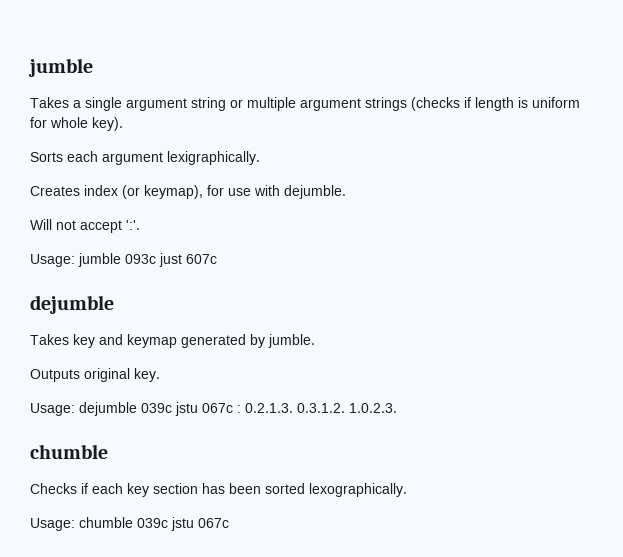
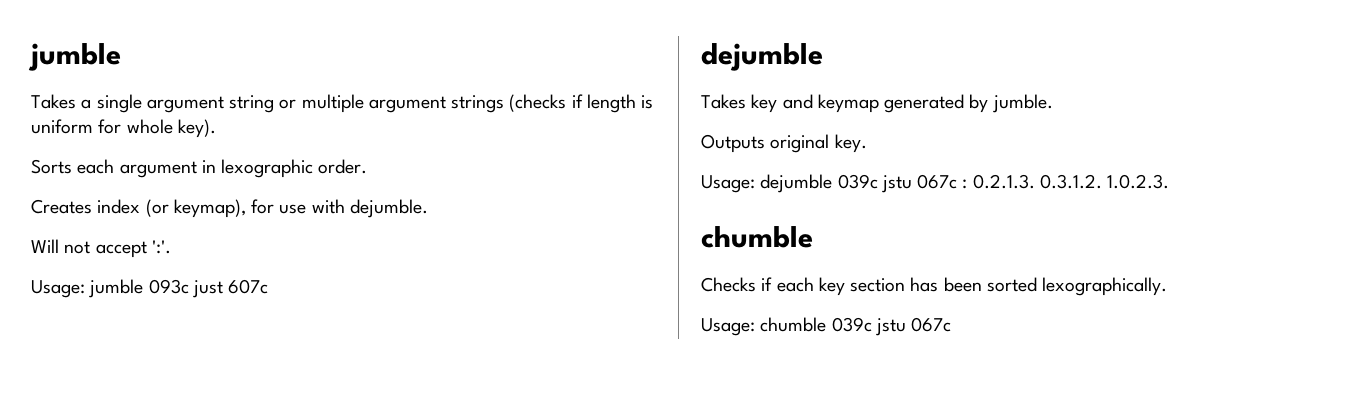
[167,151,260,165] lexigraphically. -> [201,159,368,178] in lexographic order.

